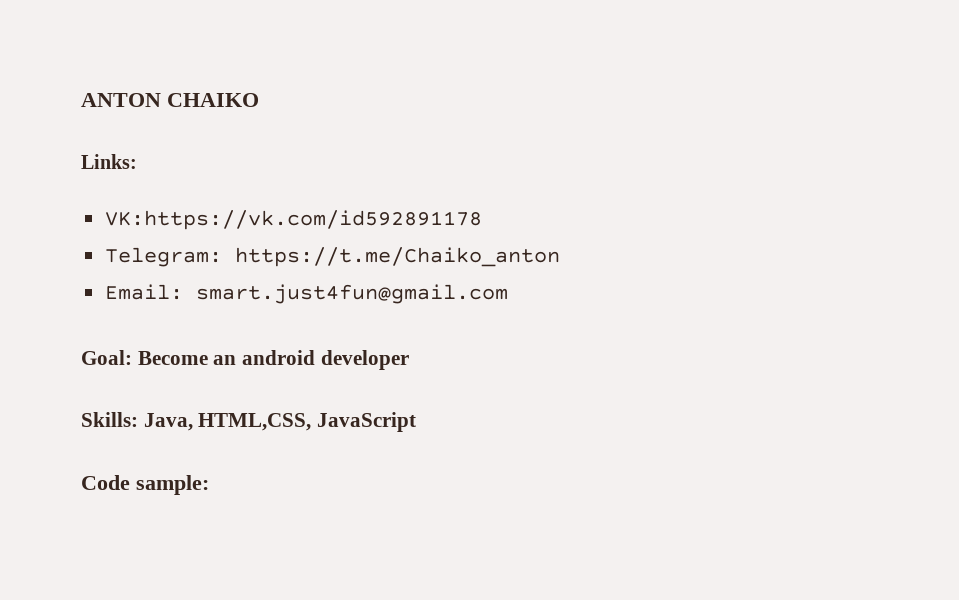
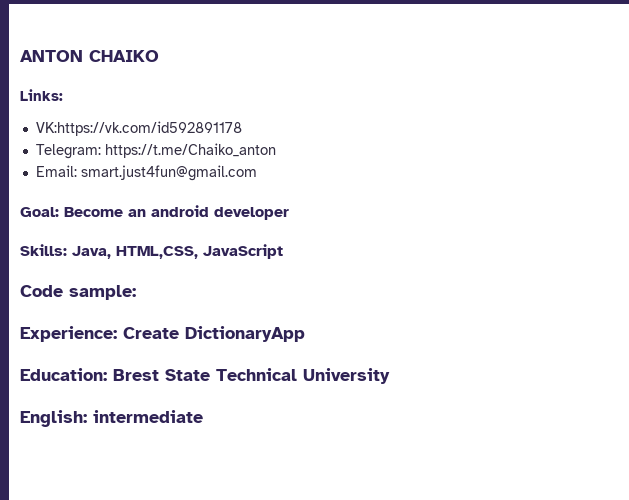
(209, 485) none -> [20,326,305,342] [20,368,390,384] [20,410,203,427] // Experience: Create DictionaryApp // Education: Brest State Technical University // English: intermediate

